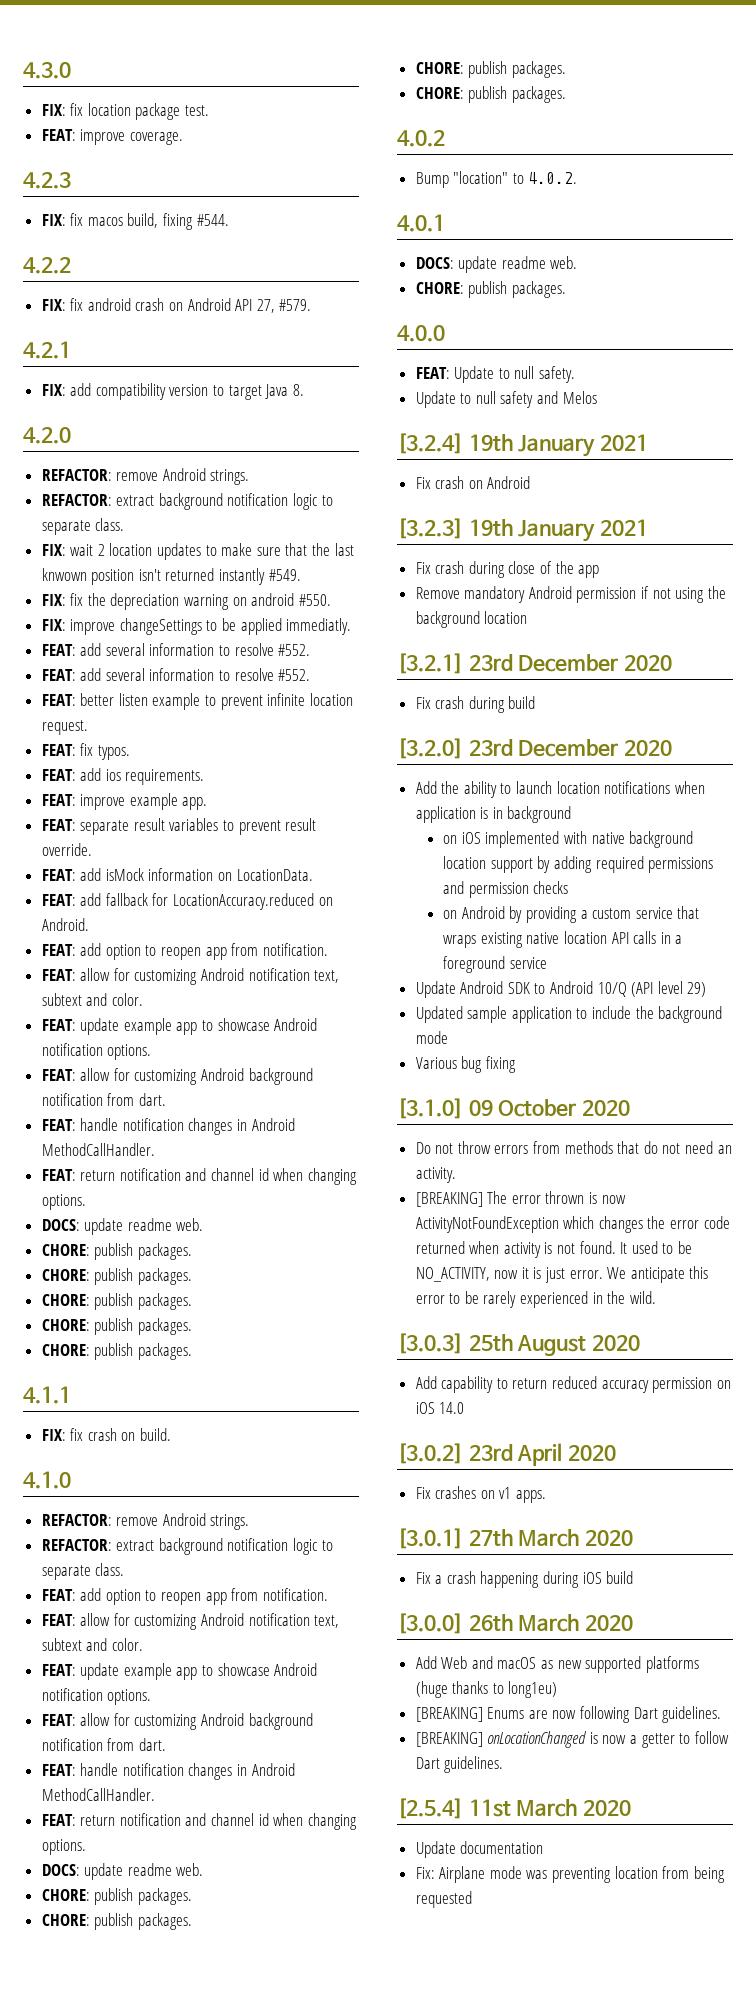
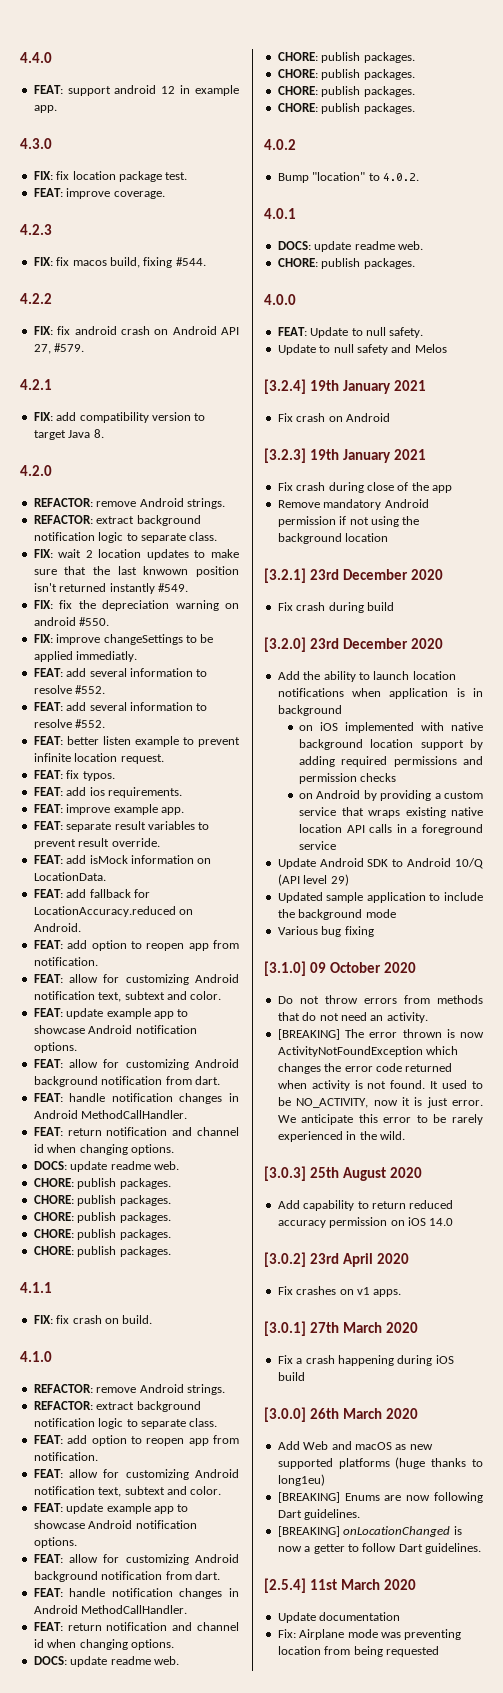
(23, 70) none -> [20,52,52,63] [33,85,239,96] [33,105,57,113] 4.4.0 // FEAT: support android 12 in example app. //

